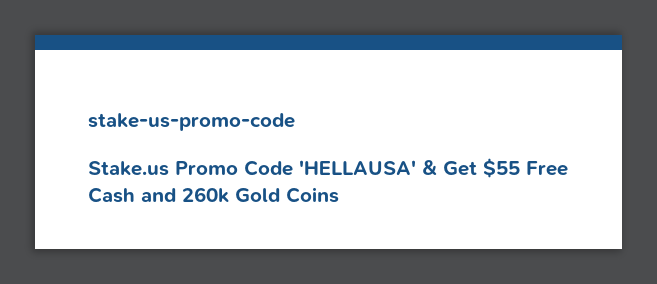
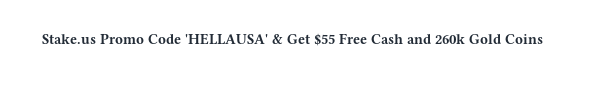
[88,113,295,131] stake-us-promo-code // -> (42, 39) none

